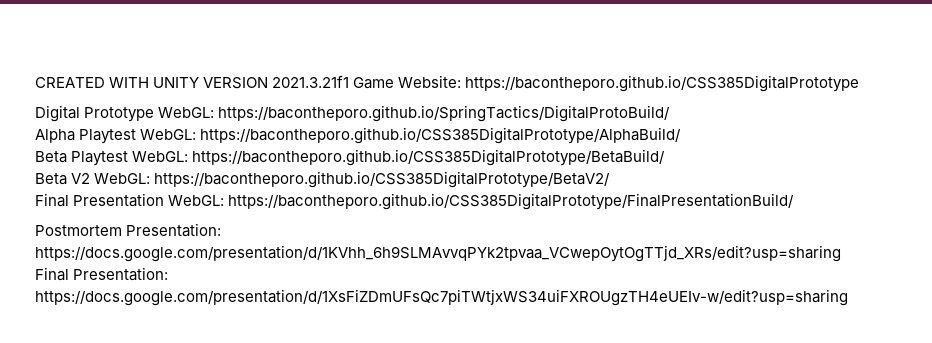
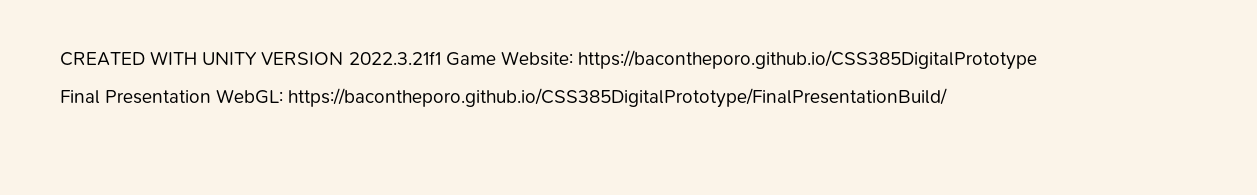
[272,75,350,88] 2021.3.21f1 -> [348,51,441,65] 2022.3.21f1
[35,105,671,122] [35,127,682,144] [35,149,666,166] [35,171,611,188] [35,193,795,210] [35,223,222,237] [35,245,841,262] [35,267,169,281] [35,289,848,306] Digital Prototype WebGL: https://bacontheporo.github.io/SpringTactics/DigitalProtoBuild/ // Alpha Playtest WebGL: https://bacontheporo.github.io/CSS385DigitalPrototype/AlphaBuild/ // Beta Playtest WebGL: https://bacontheporo.github.io/CSS385DigitalPrototype/BetaBuild/ // Beta V2 WebGL: https://bacontheporo.github.io/CSS385DigitalPrototype/BetaV2/ // Final Presentation WebGL: https://bacontheporo.github.io/CSS385DigitalPrototype/FinalPresentationBuild/ // Postmortem Presentation: https://docs.google.com/presentation/d/1KVhh_6h9SLMAvvqPYk2tpvaa_VCwepOytOgTTjd_XRs/edit?usp=sharing // Final Presentation: https://docs.google.com/presentation/d/1XsFiZDmUFsQc7piTWtjxWS34uiFXROUgzTH4eUEIv-w/edit?usp=sharing -> [60,88,948,108] Final Presentation WebGL: https://bacontheporo.github.io/CSS385DigitalPrototype/FinalPresentationBuild/

